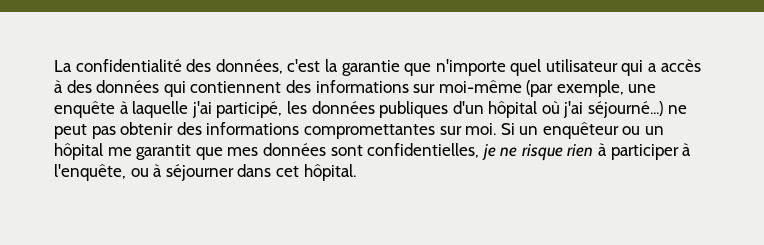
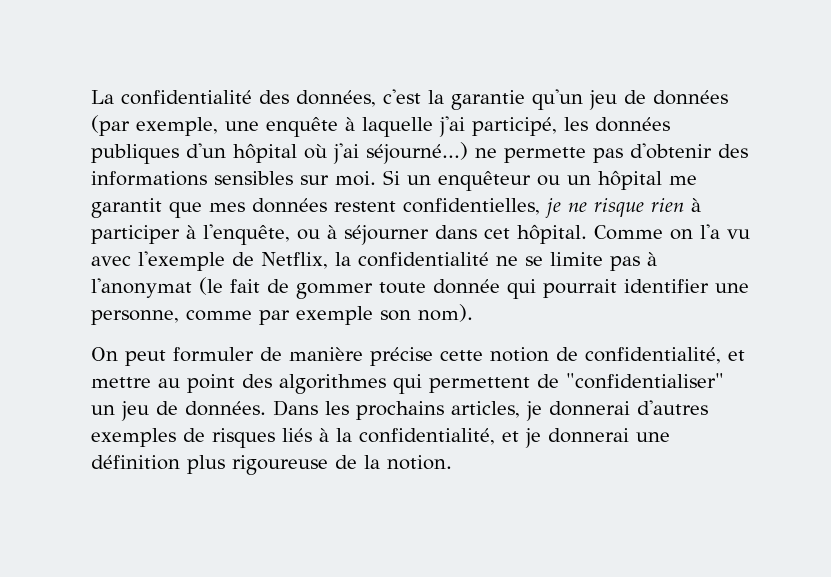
[404,59,701,76] [54,80,522,97] que n'importe quel utilisateur qui a accès à des données qui contiennent des informations sur moi-même -> [532,89,728,110] qu'un jeu de données
[54,122,435,139] peut pas obtenir des informations compromettantes -> [504,143,748,163] [91,171,293,186] permette pas d'obtenir des informations sensibles
[330,145,363,156] sont -> [334,201,396,212] restent
(356, 172) none -> [594,224,750,240] [91,251,657,271] [91,277,749,299] [91,304,473,325] [91,347,745,366] [91,373,724,394] [91,400,708,421] [91,428,670,448] [91,455,452,475] Comme on l'a vu avec l'exemple de Netflix, la confidentialité ne se limite pas à l'anonymat (le fait de gommer toute donnée qui pourrait identifier une personne, comme par exemple son nom). // On peut formuler de manière précise cette notion de confidentialité, et mettre au point des algorithmes qui permettent de "confidentialiser" un jeu de données. Dans les prochains articles, je donnerai d'autres exemples de risques liés à la confidentialité, et je donnerai une définition plus rigoureuse de la notion.

